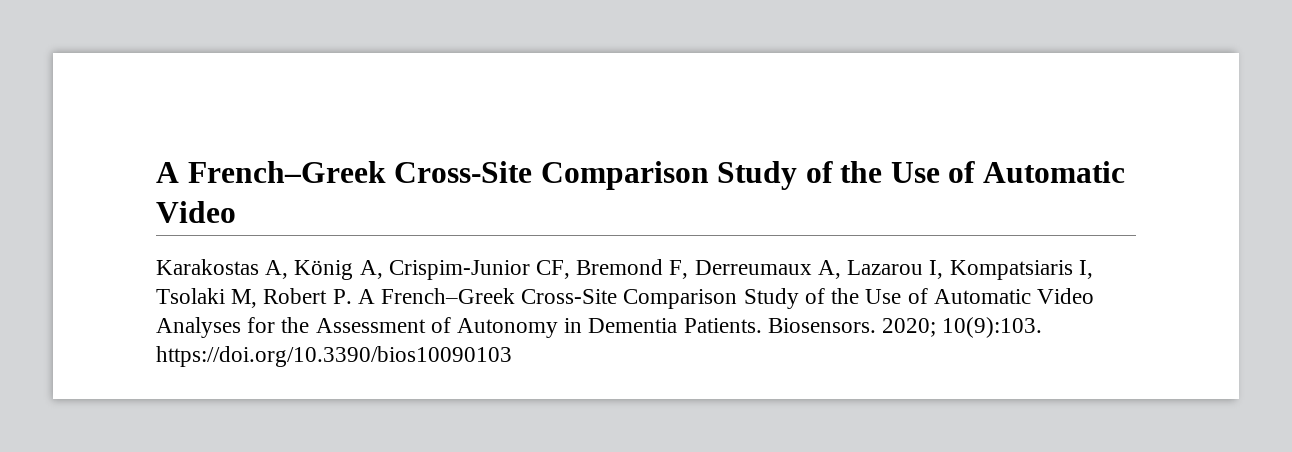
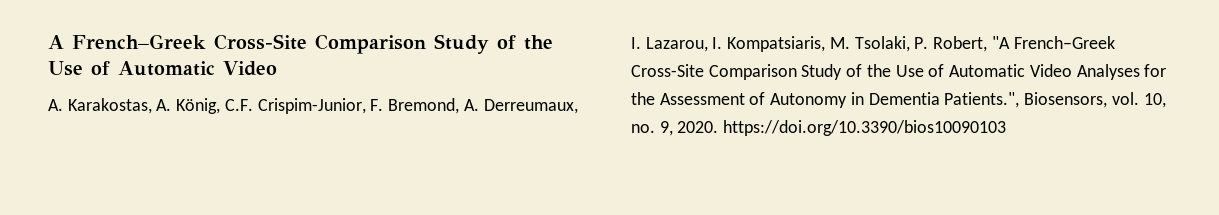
[156,259,1093,280] [156,288,375,308] Karakostas A, König A, Crispim-Junior CF, Bremond F, Derreumaux A, Lazarou I, Kompatsiaris I, Tsolaki M, Robert P. A -> [48,98,578,114] [631,36,1010,52] A. Karakostas, A. König, C.F. Crispim-Junior, F. Bremond, A. Derreumaux, I. Lazarou, I. Kompatsiaris, M. Tsolaki, P. Robert, "A
[683,317,1043,338] Patients. Biosensors. 2020; 10(9):103. -> [944,92,1166,108] [631,121,719,136] Patients.", Biosensors, vol. 10, no. 9, 2020.

